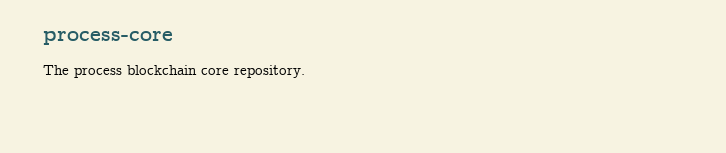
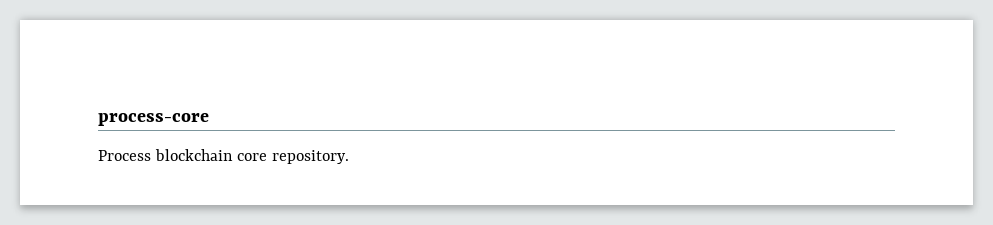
[43,65,122,78] The process -> [98,150,151,161] Process

